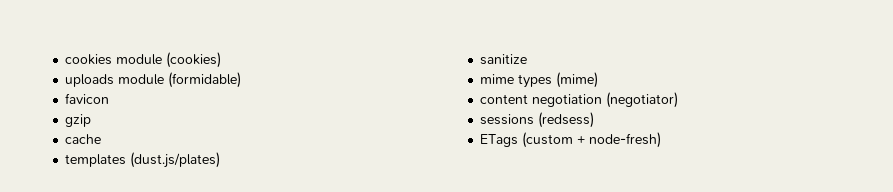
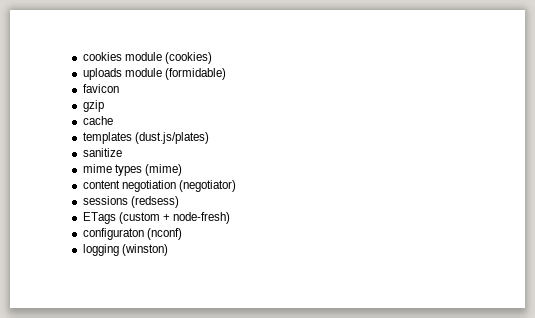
(662, 140) none -> [82,228,182,240] [82,244,168,256] // configuraton (nconf) // logging (winston)

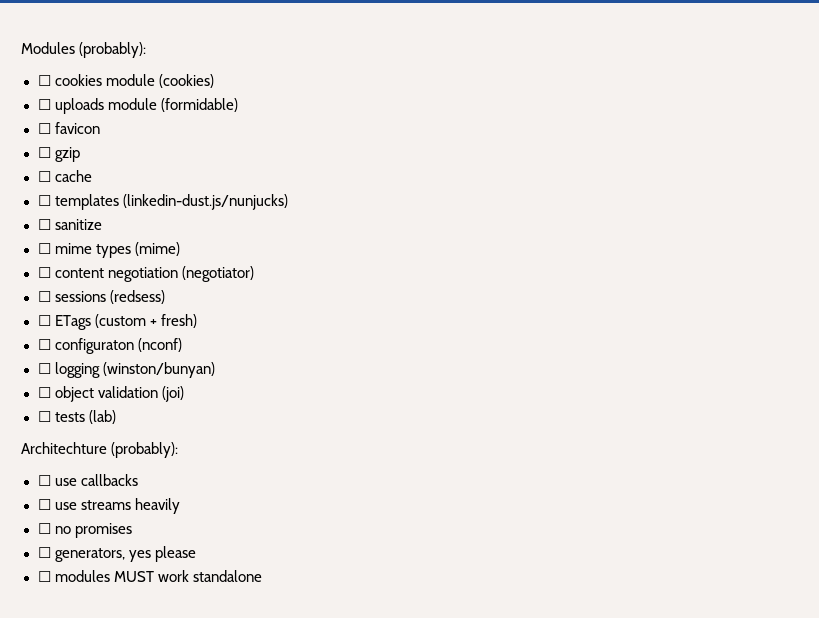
(82, 56) none -> [21,42,147,58] [37,75,51,86] Modules (probably): // ☐
(212, 58) none -> [37,99,51,110] ☐
(226, 74) none -> [37,123,51,134] ☐
(119, 88) none -> [37,147,51,158] ☐
(104, 106) none -> [37,171,51,182] ☐
[82,132,209,144] templates (dust.js/plates) // -> [37,194,288,210] [37,219,51,230] ☐ templates (linkedin-dust.js/nunjucks) // ☐
(122, 152) none -> [37,243,51,254] ☐
(182, 170) none -> [37,267,51,278] ☐
(236, 186) none -> [37,291,51,302] ☐
(179, 202) none -> [37,315,51,326] ☐
[172,212,230,224] node-fresh) // -> [160,314,197,328] [37,339,51,350] fresh) // ☐
[82,244,168,256] logging (winston) -> [37,362,215,378] [37,386,184,402] [37,410,116,424] [21,442,179,458] [37,474,138,486] [37,498,180,514] [37,523,132,538] [37,546,196,562] [37,570,262,582] ☐ logging (winston/bunyan) // ☐ object validation (joi) // ☐ tests (lab) // Architechture (probably): // ☐ use callbacks // ☐ use streams heavily // ☐ no promises // ☐ generators, yes please // ☐ modules MUST work standalone

